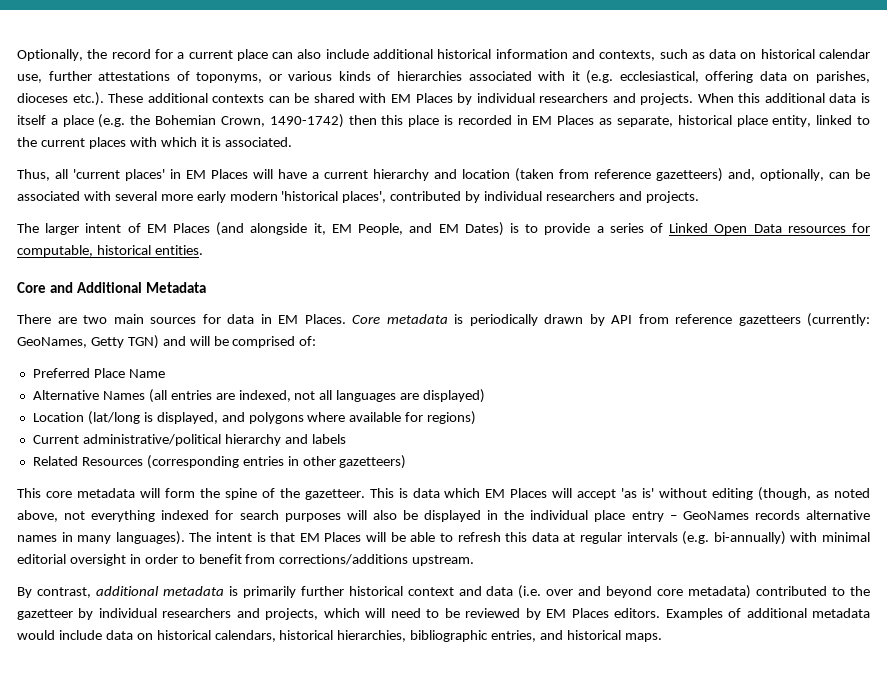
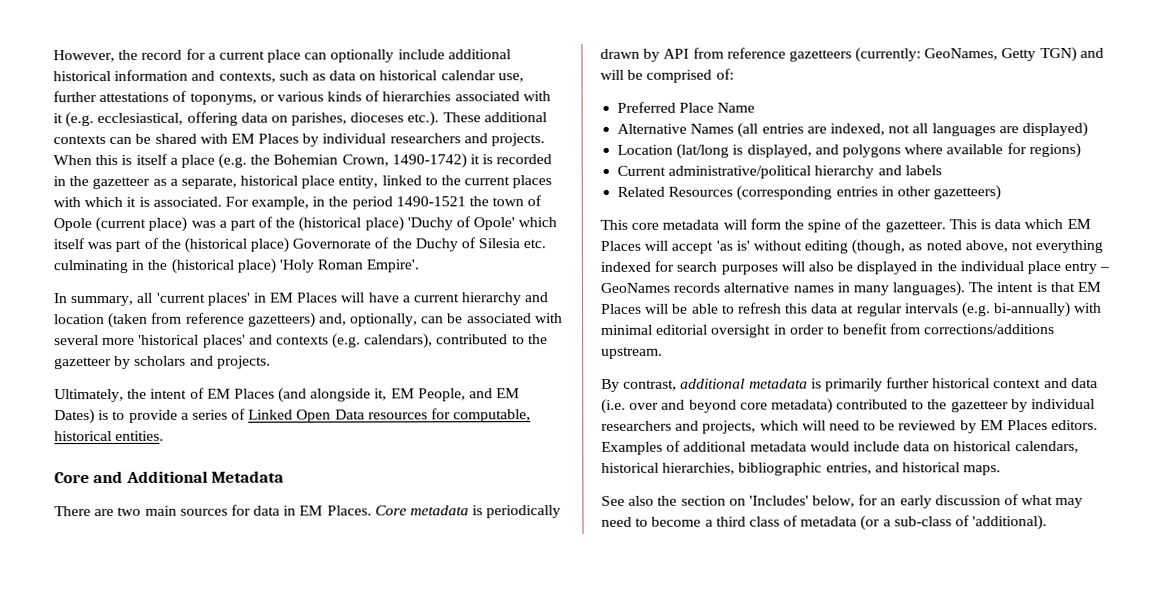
[17,49,83,61] Optionally, -> [53,49,115,63] However,
[297,49,322,59] also -> [330,49,395,63] optionally
[764,93,857,103] additional data -> (119, 160) none
[348,115,613,127] then this place is recorded in EM Places as -> [470,154,553,165] [53,176,178,190] it is recorded in the gazetteer as a
[17,169,50,181] // Thus, -> [224,195,543,210] [53,216,558,233] [53,237,547,253] [53,258,420,274] [53,293,135,307] For example, in the period 1490-1521 the town of Opole (current place) was a part of the (historical place) 'Duchy of Opole' which itself was part of the (historical place) Governorate of the Duchy of Silesia etc. culminating in the (historical place) 'Holy Roman Empire'. // In summary,
[196,191,616,203] early modern 'historical places', contributed by individual researchers -> [138,333,548,349] [54,355,187,370] 'historical places' and contexts (e.g. calendars), contributed to the gazetteer by scholars
[17,223,80,235] The larger -> [54,388,148,403] Ultimately, the
(662, 637) none -> [601,494,1084,509] [601,515,1048,531] // See also the section on 'Includes' below, for an early discussion of what may need to become a third class of metadata (or a sub-class of 'additional).

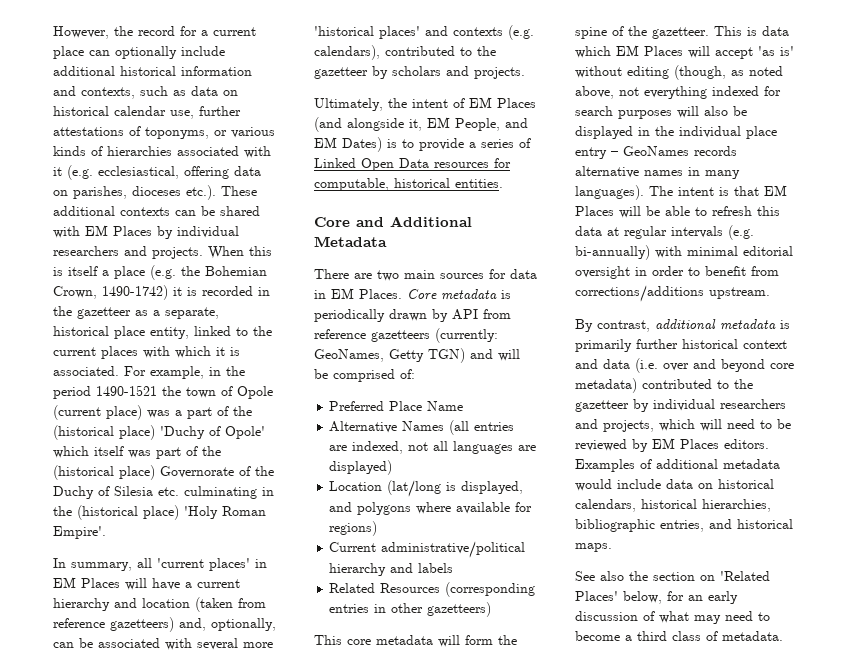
[748,495,809,506] 'Includes' -> [720,571,770,581] [575,591,618,601] 'Related Places'
[800,515,1048,531] metadata (or a sub-class of 'additional). -> [722,631,783,641] metadata.

